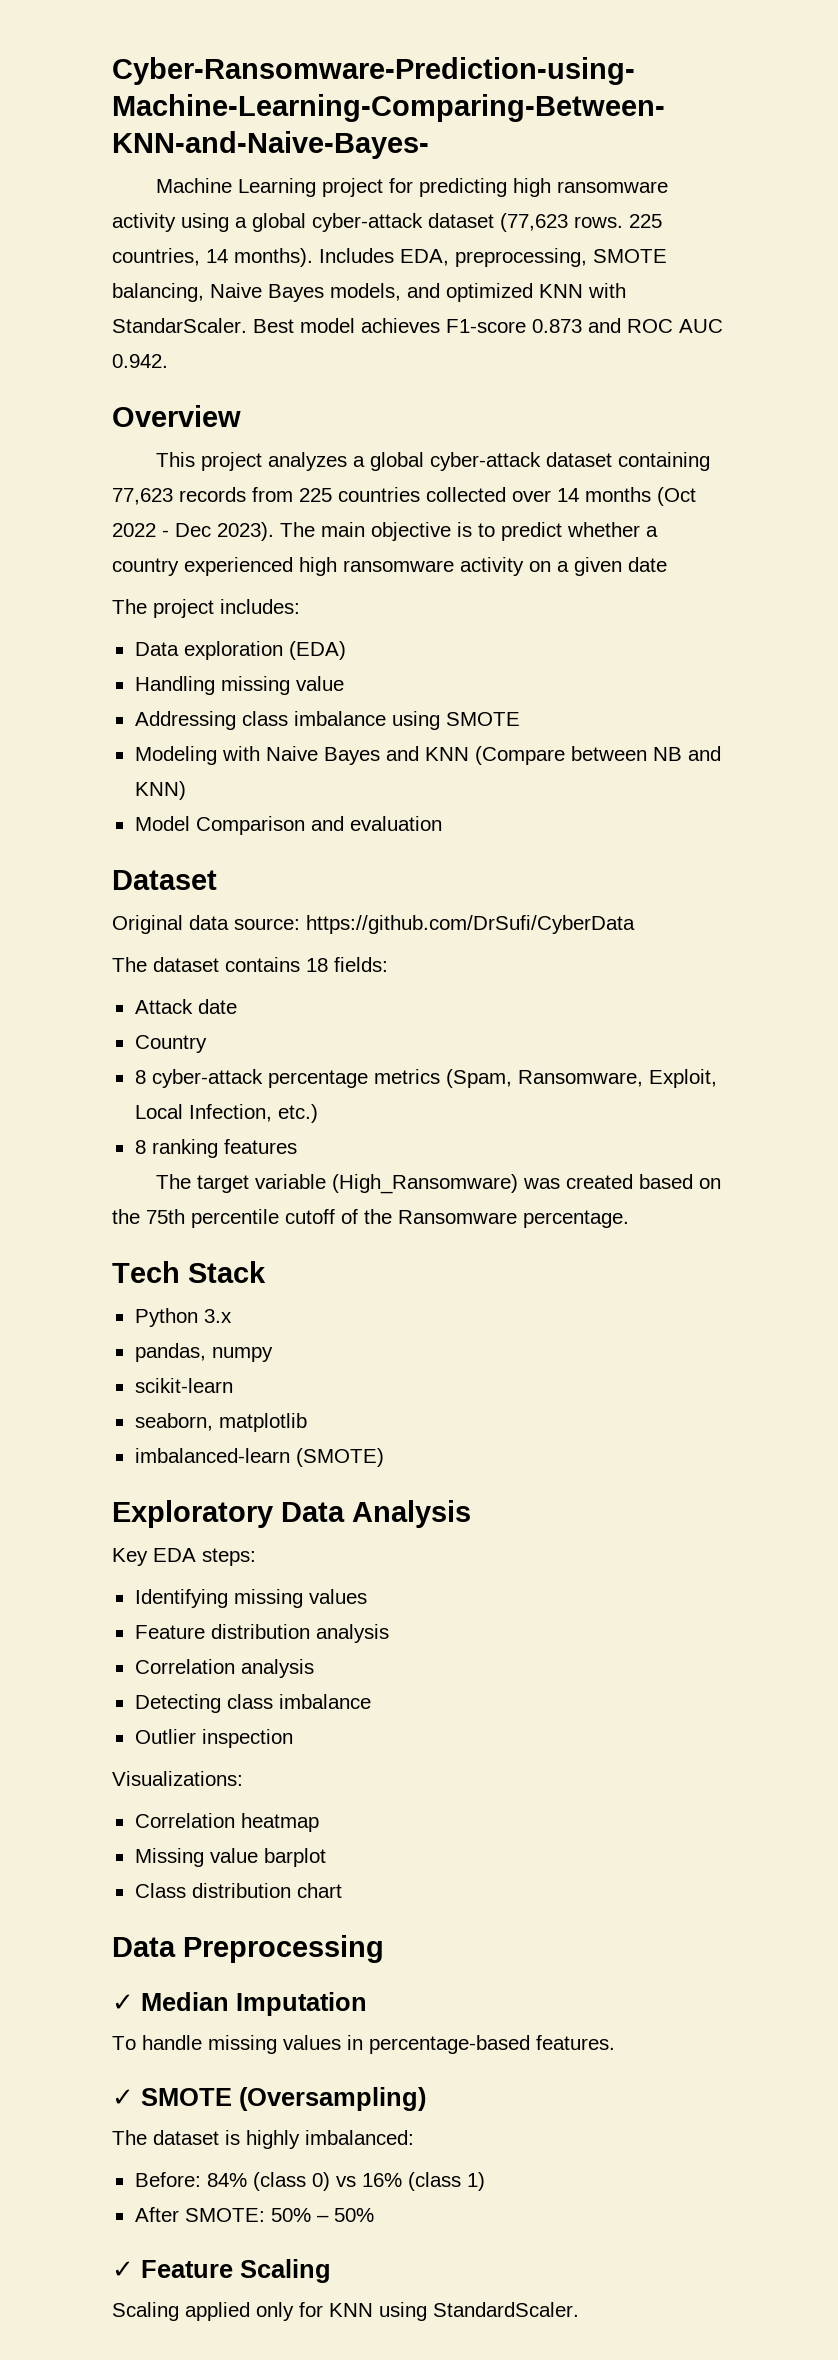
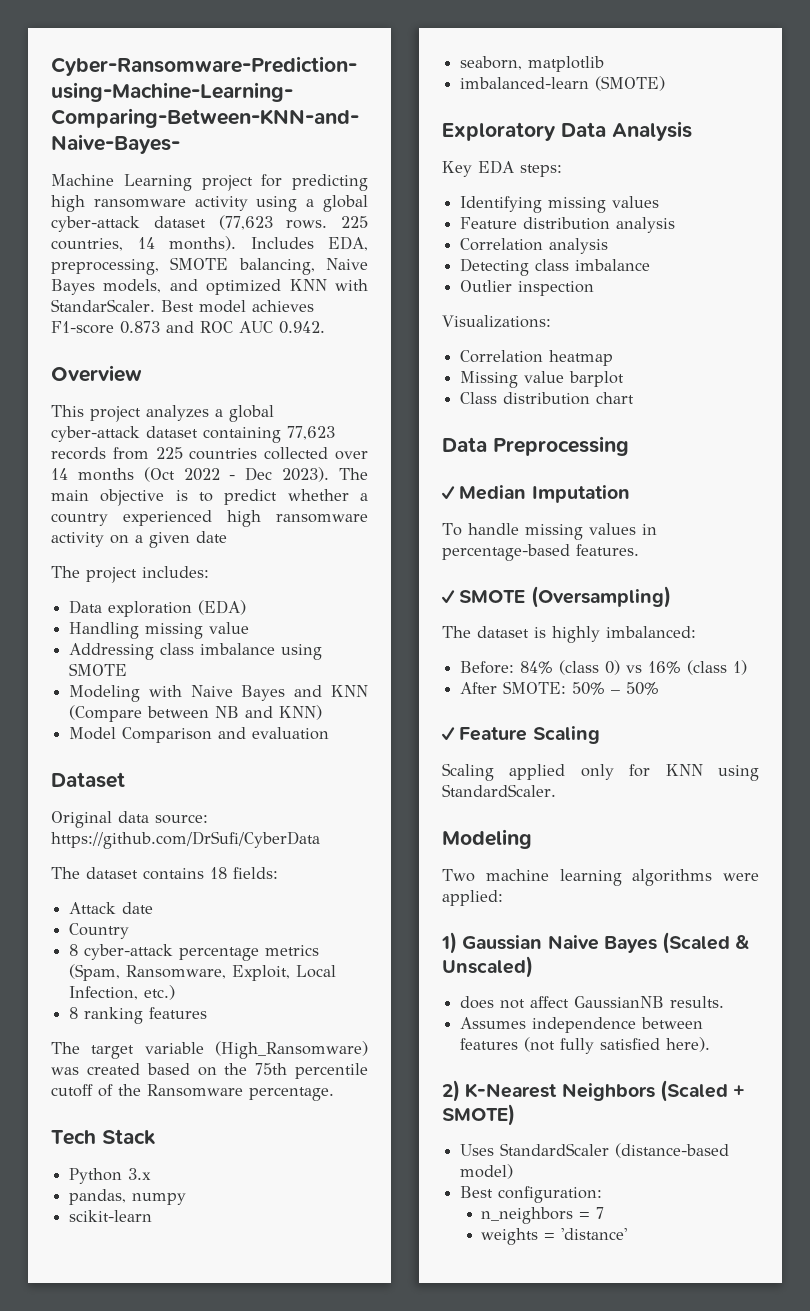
(579, 2309) none -> [442,829,532,849] [442,869,759,886] [442,890,503,906] [441,932,750,954] [442,956,533,978] [460,996,725,1009] [460,1017,704,1033] [460,1037,711,1054] [442,1080,746,1102] [442,1104,515,1126] [460,1143,730,1158] [460,1164,514,1179] [460,1186,603,1203] [481,1207,605,1224] [481,1228,628,1245] // Modeling // Two machine learning algorithms were applied: // 1) Gaussian Naive Bayes (Scaled & Unscaled) // does not affect GaussianNB results. // Assumes independence between features (not fully satisfied here). // 2) K-Nearest Neighbors (Scaled + SMOTE) // Uses StandardScaler (distance-based model) // Best configuration: // n_neighbors = 7 // weights = 'distance'

